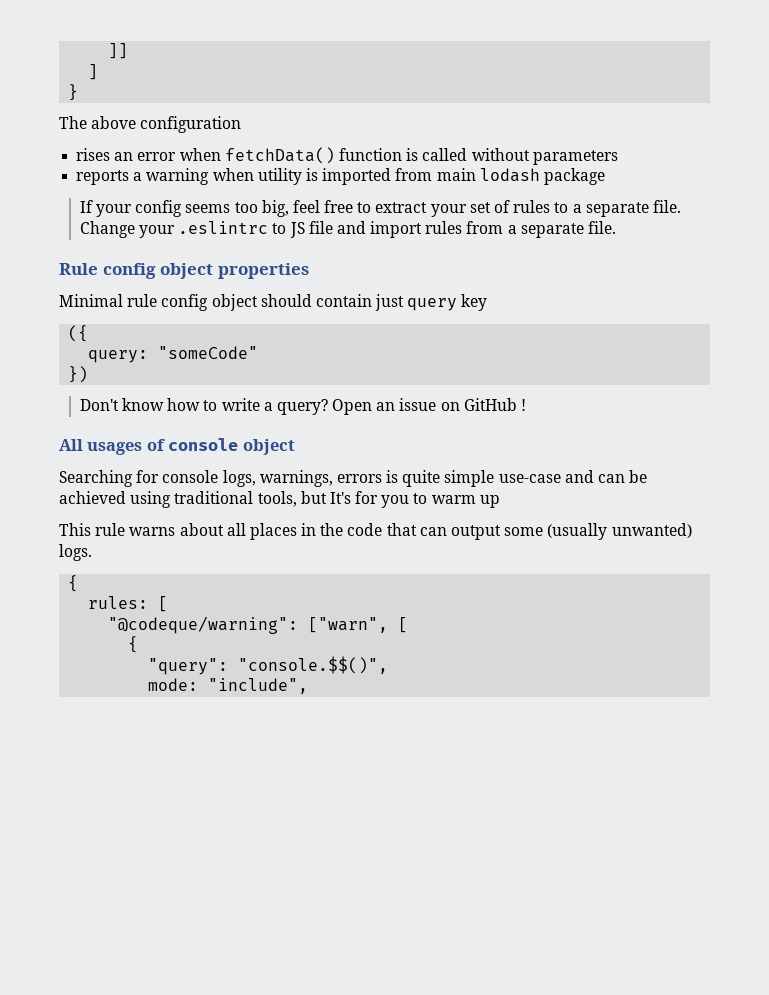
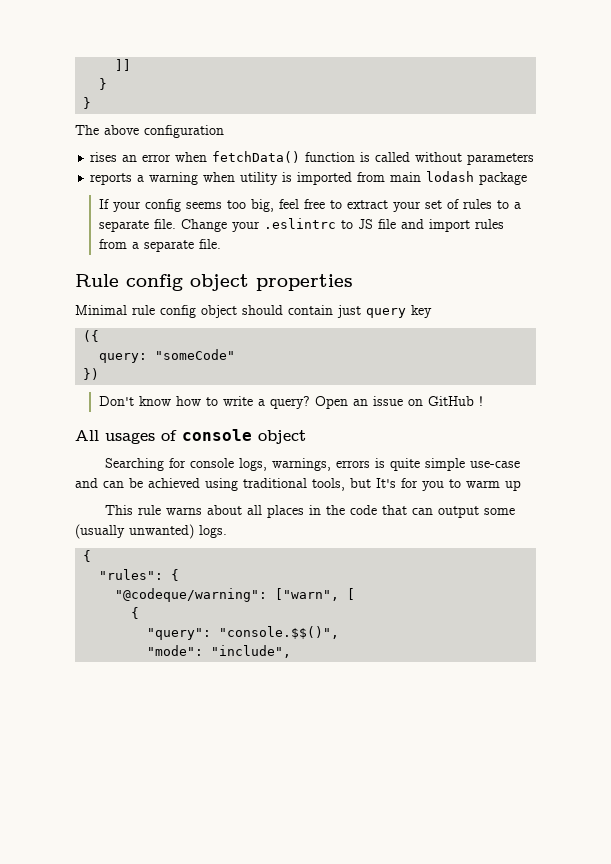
[88,64,99,80] ] -> [99,78,108,90] }
[88,596,169,612] rules: [ -> [99,569,180,581] "rules": {
[148,678,199,691] mode: -> [147,645,204,656] "mode":

